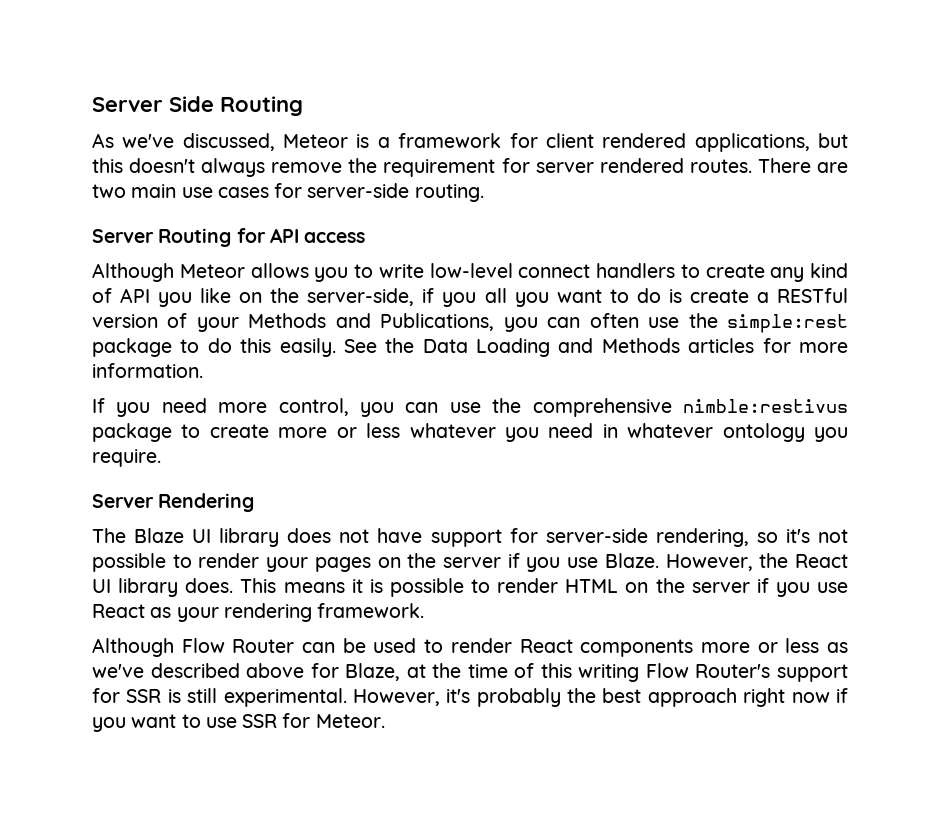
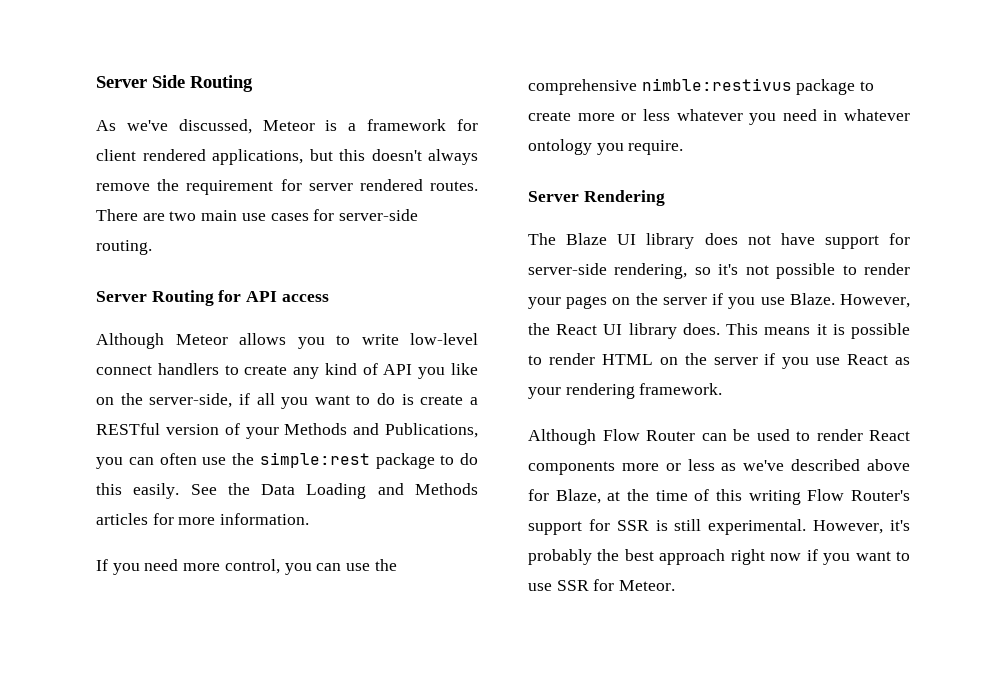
[442,292,477,307] you -> (250, 399) none

